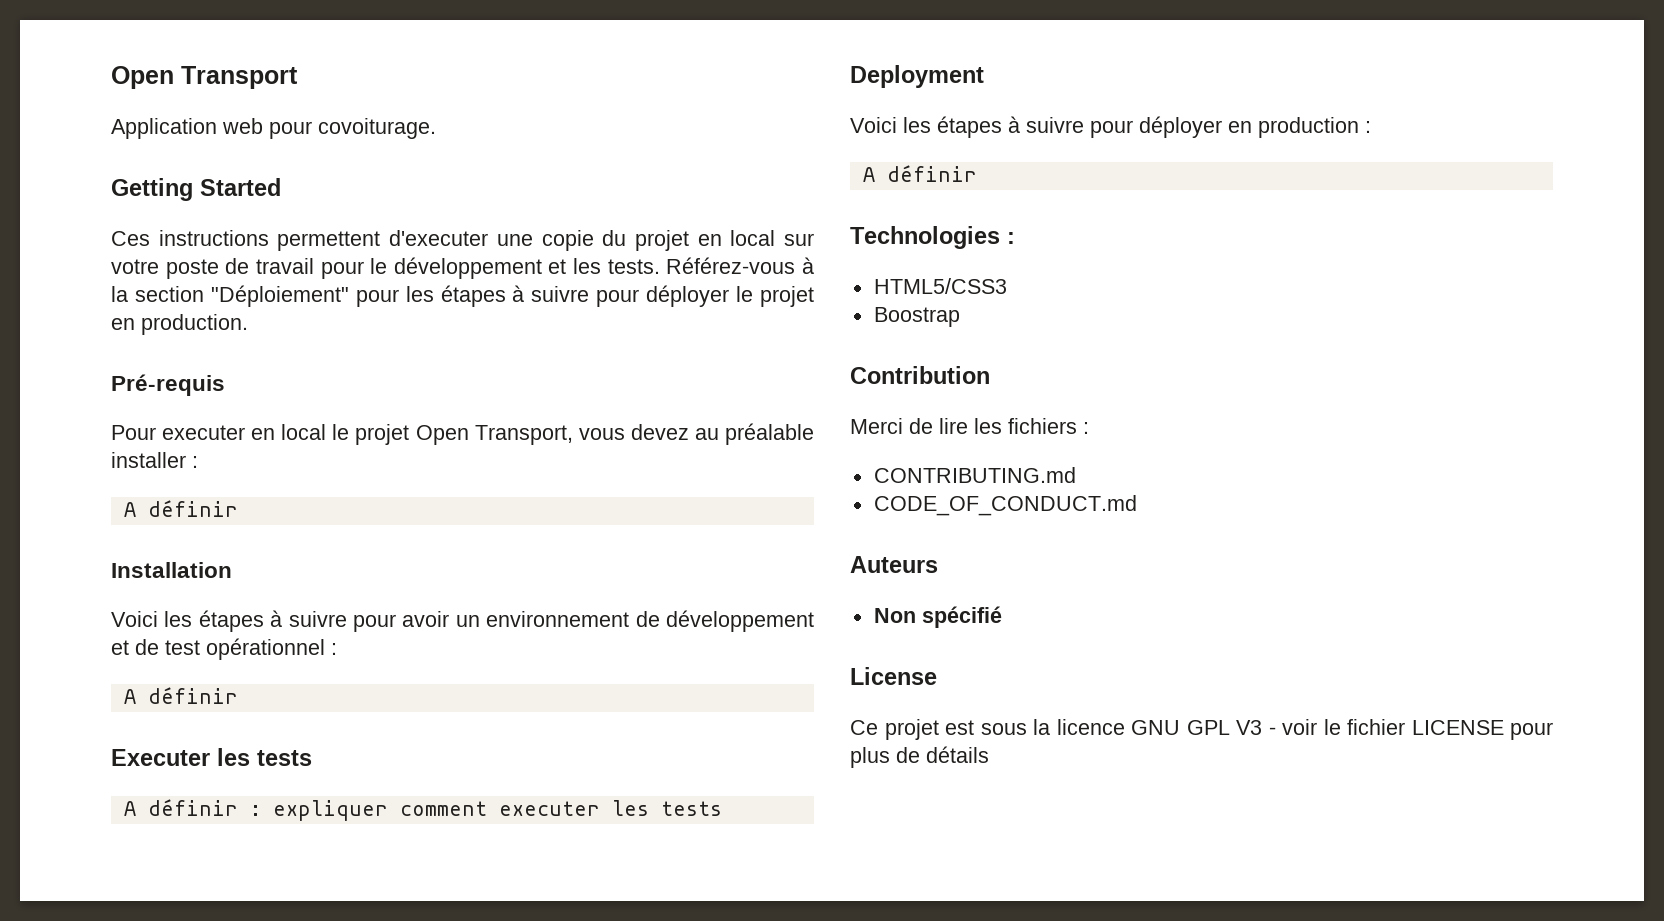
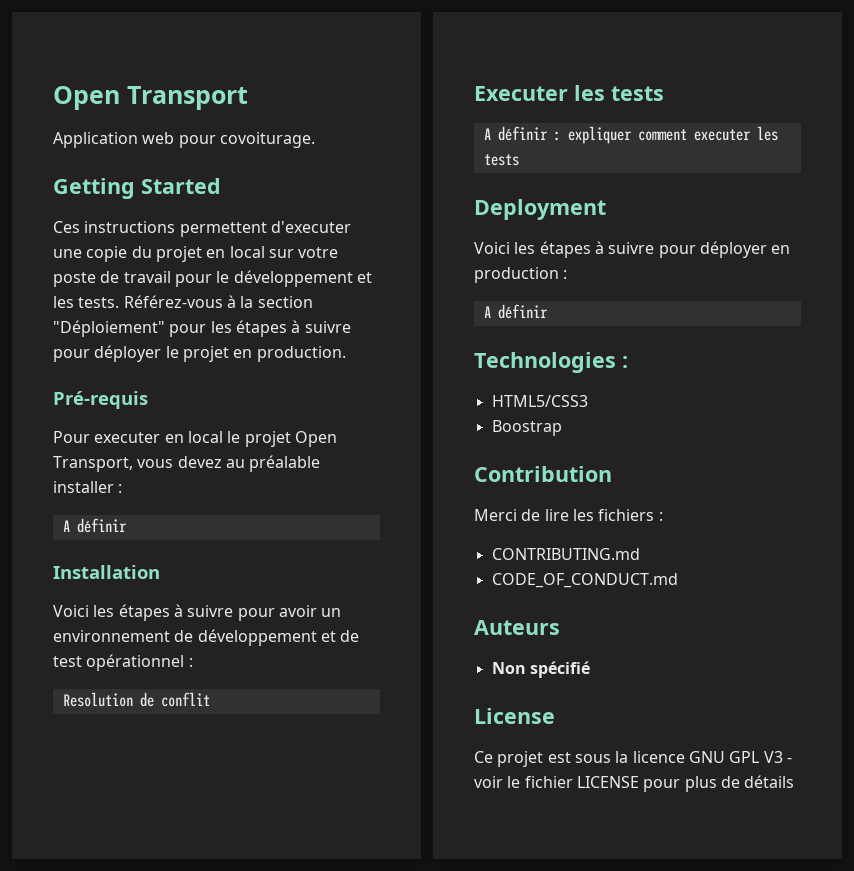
[123,687,238,704] A définir -> [62,692,210,707] Resolution de conflit

